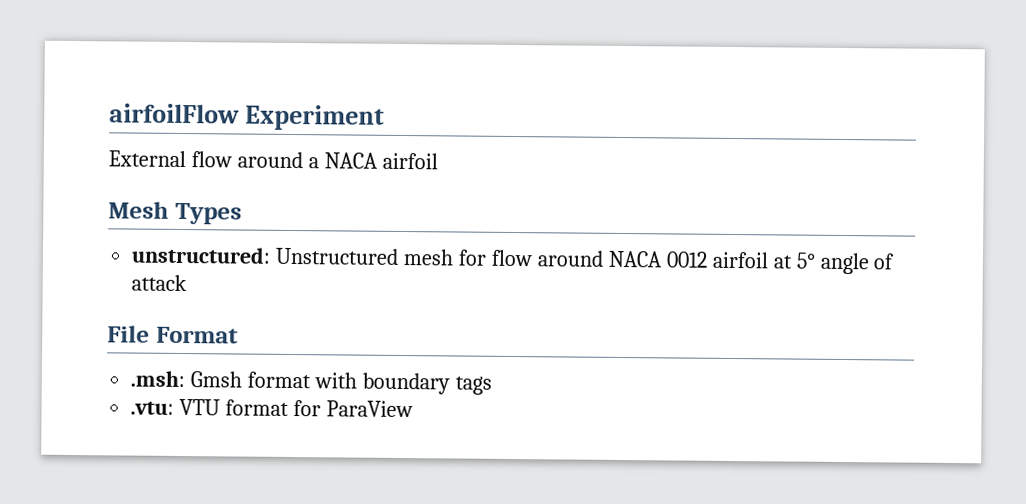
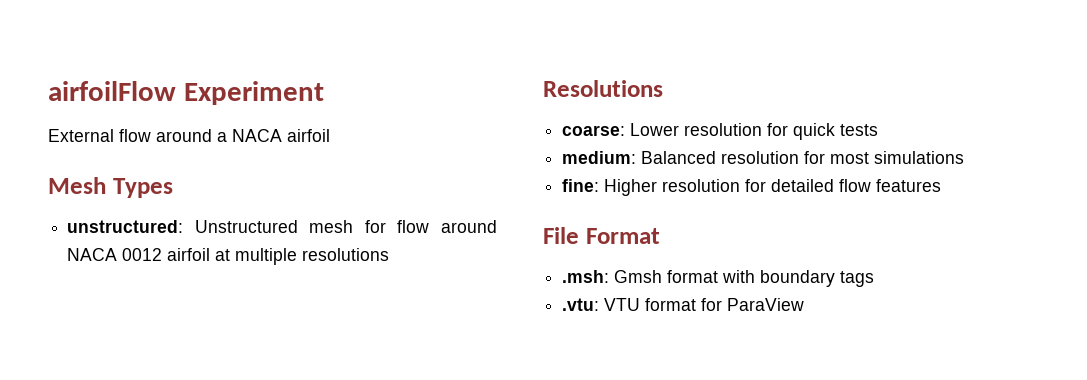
[795,252,896,275] [131,274,188,292] 5° angle of attack -> [235,248,390,265] [543,80,663,97] [562,123,879,140] [562,151,965,164] [562,179,942,196] multiple resolutions // Resolutions // coarse: Lower resolution for quick tests // medium: Balanced resolution for most simulations // fine: Higher resolution for detailed flow features

